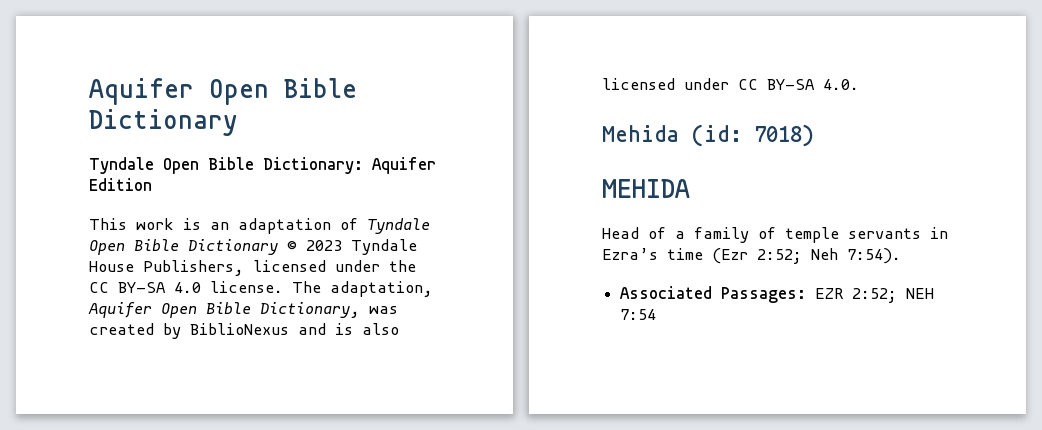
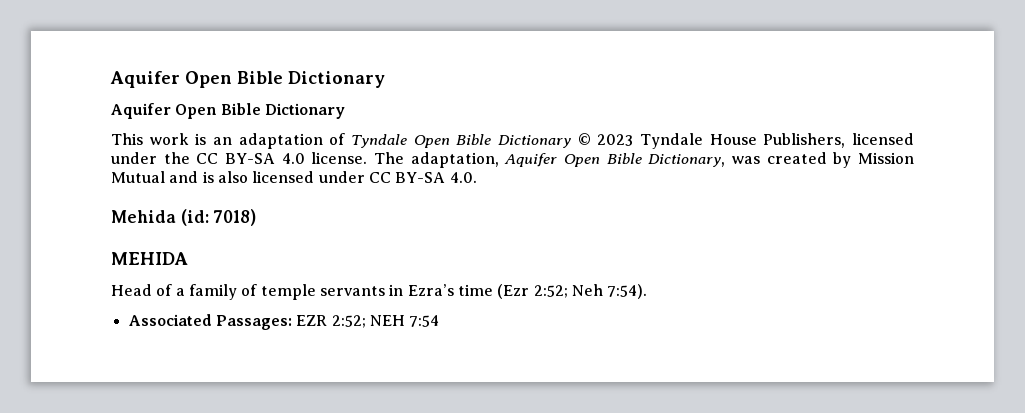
[89,78,357,105] [89,109,238,136] [89,157,436,174] [89,178,152,191] Aquifer Open Bible Dictionary // Tyndale Open Bible Dictionary: Aquifer Edition -> [110,71,385,88] [111,103,345,119] Aquifer Open Bible Dictionary // Aquifer Open Bible Dictionary
[190,323,289,335] BiblioNexus -> [857,152,914,164] [111,171,165,183] Mission Mutual

